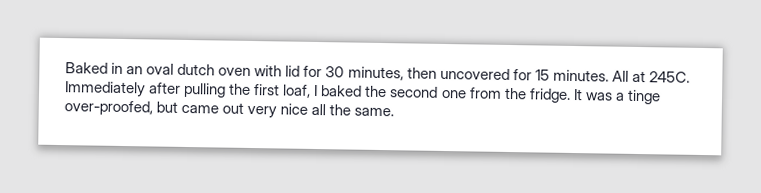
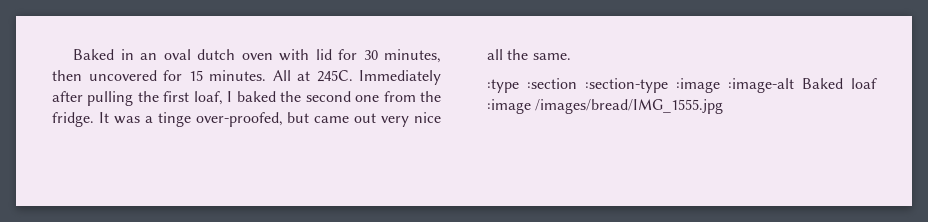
(395, 112) none -> [487,78,877,93] [487,99,724,114] // :type :section :section-type :image :image-alt Baked loaf :image /images/bread/IMG_1555.jpg

